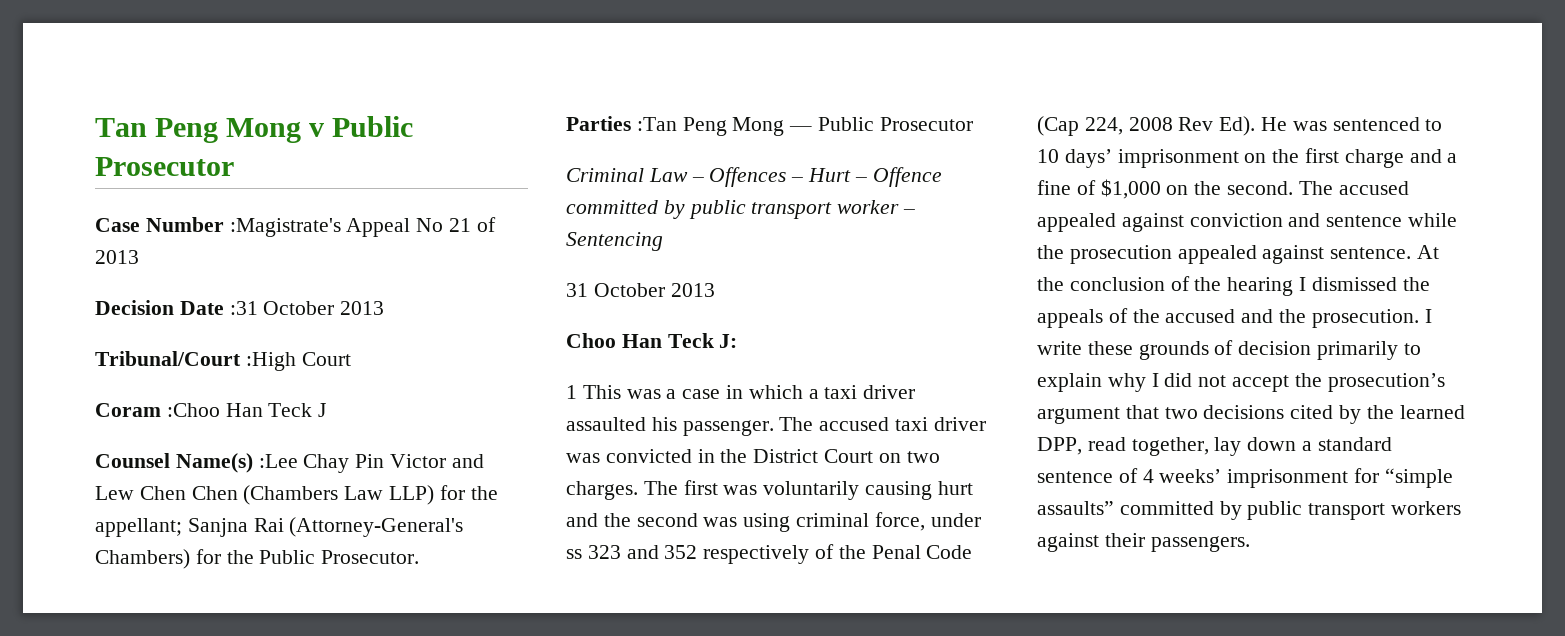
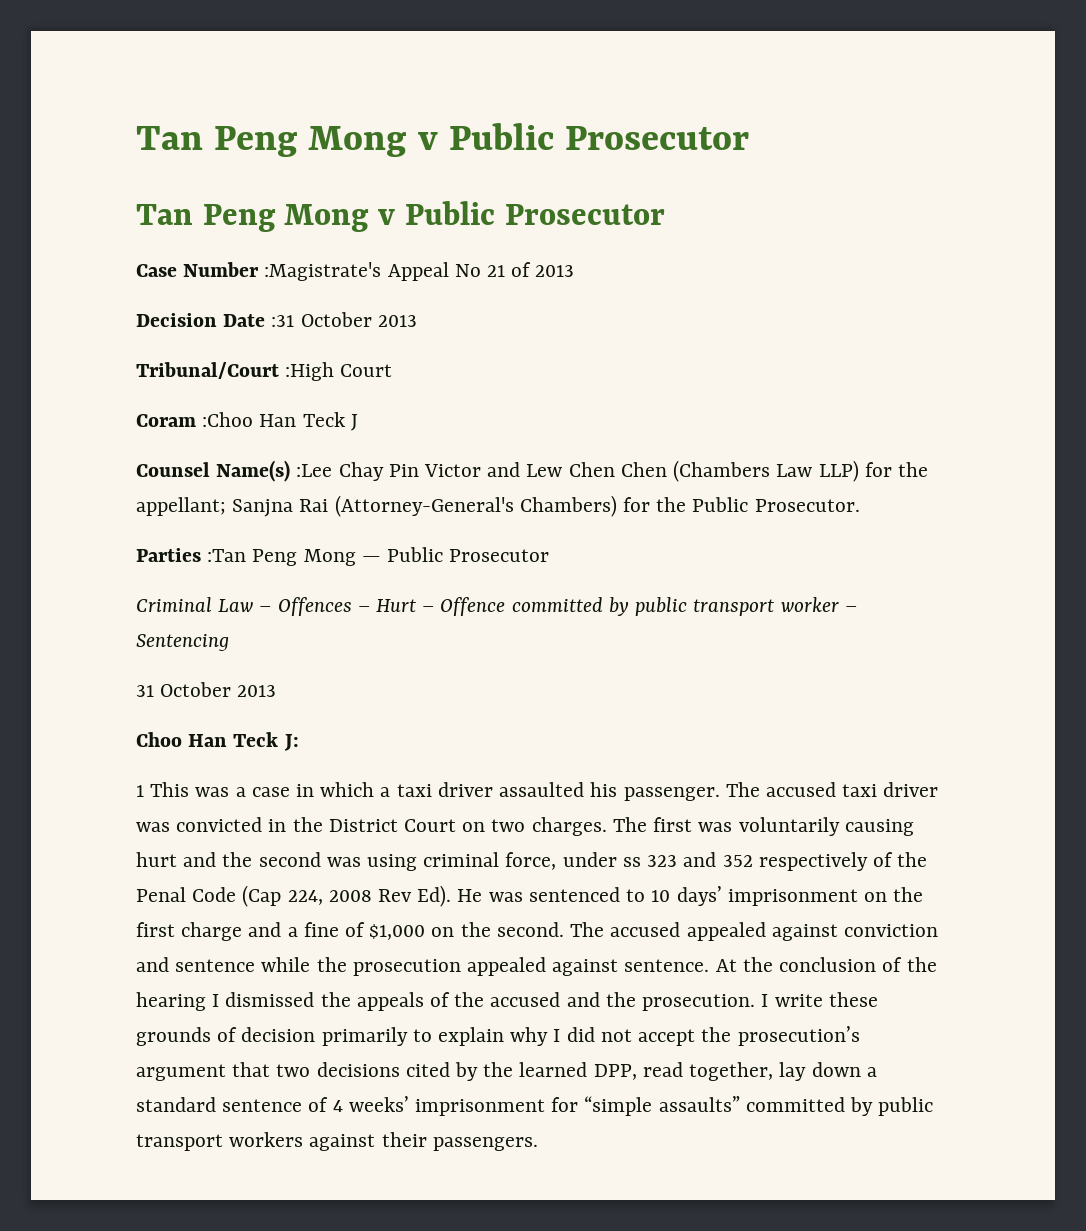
[95,116,414,143] [95,157,234,176] Tan Peng Mong v Public Prosecutor -> [136,123,750,157] [136,201,665,232] Tan Peng Mong v Public Prosecutor // Tan Peng Mong v Public Prosecutor

